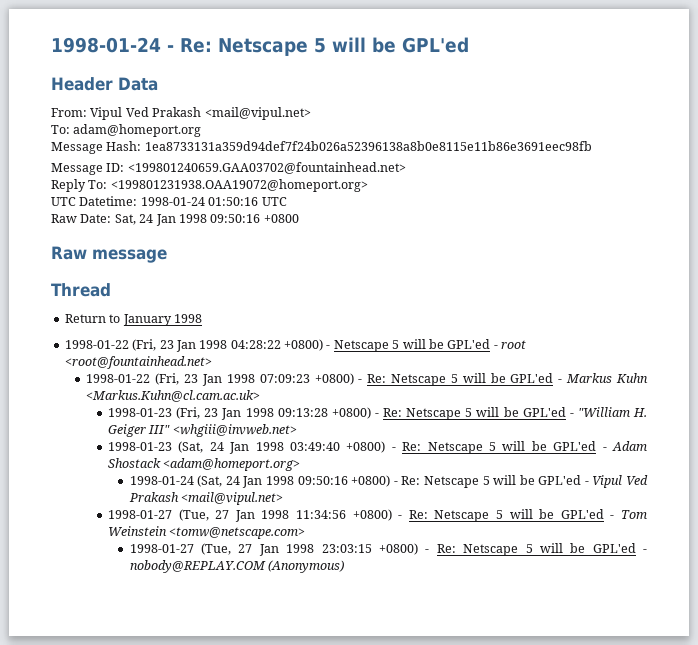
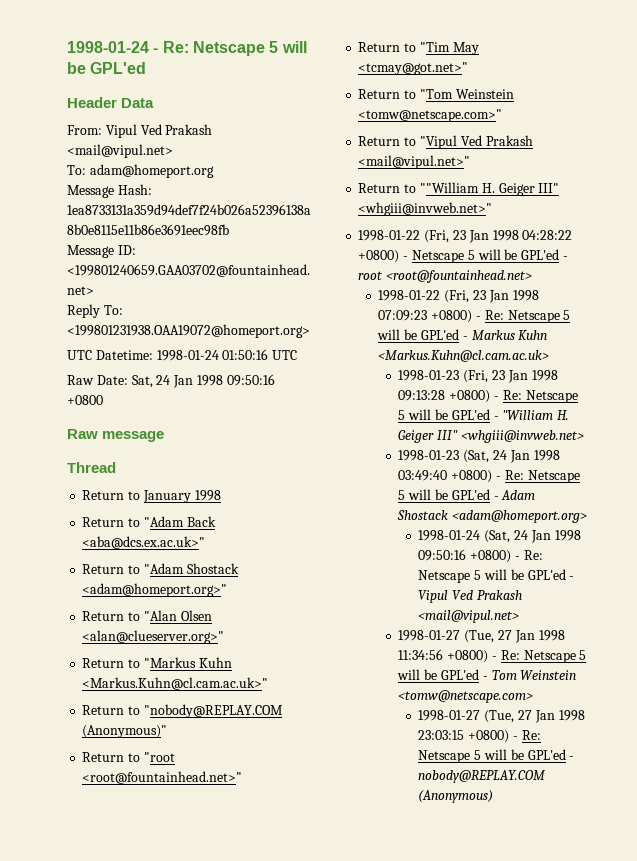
(202, 318) none -> [82,516,216,527] [82,536,206,549] [82,563,239,574] [82,583,228,597] [82,610,212,621] [82,630,225,644] [82,657,232,668] [82,677,269,690] [82,704,283,718] [82,725,168,738] [82,752,175,762] [82,771,243,784] [358,42,479,55] [358,62,469,75] [358,89,514,99] [358,109,503,122] [358,135,533,149] [358,155,471,169] [358,182,560,196] [358,202,493,216] // Return to "Adam Back <aba@dcs.ex.ac.uk>" // Return to "Adam Shostack <adam@homeport.org>" // Return to "Alan Olsen <alan@clueserver.org>" // Return to "Markus Kuhn <Markus.Kuhn@cl.cam.ac.uk>" // Return to "nobody@REPLAY.COM (Anonymous)" // Return to "root <root@fountainhead.net>" // Return to "Tim May <tcmay@got.net>" // Return to "Tom Weinstein <tomw@netscape.com>" // Return to "Vipul Ved Prakash <mail@vipul.net>" // Return to ""William H. Geiger III" <whgiii@invweb.net>"

